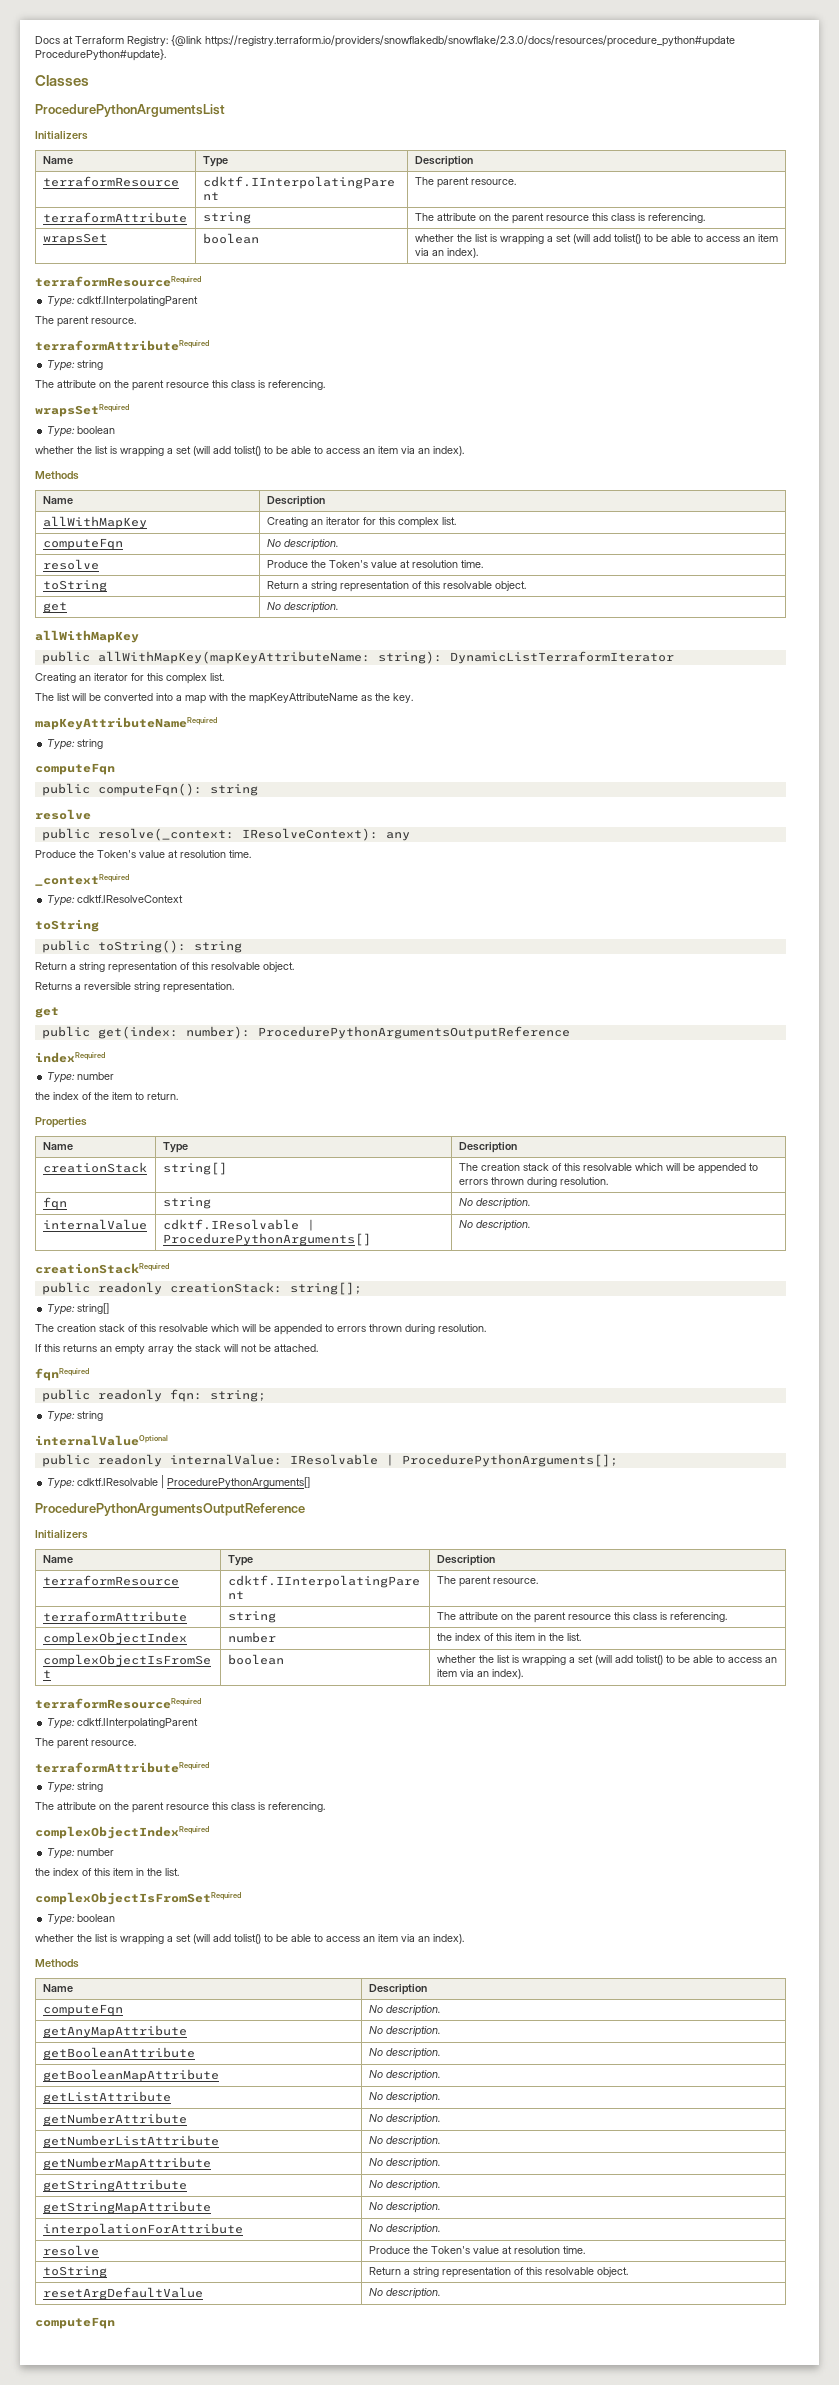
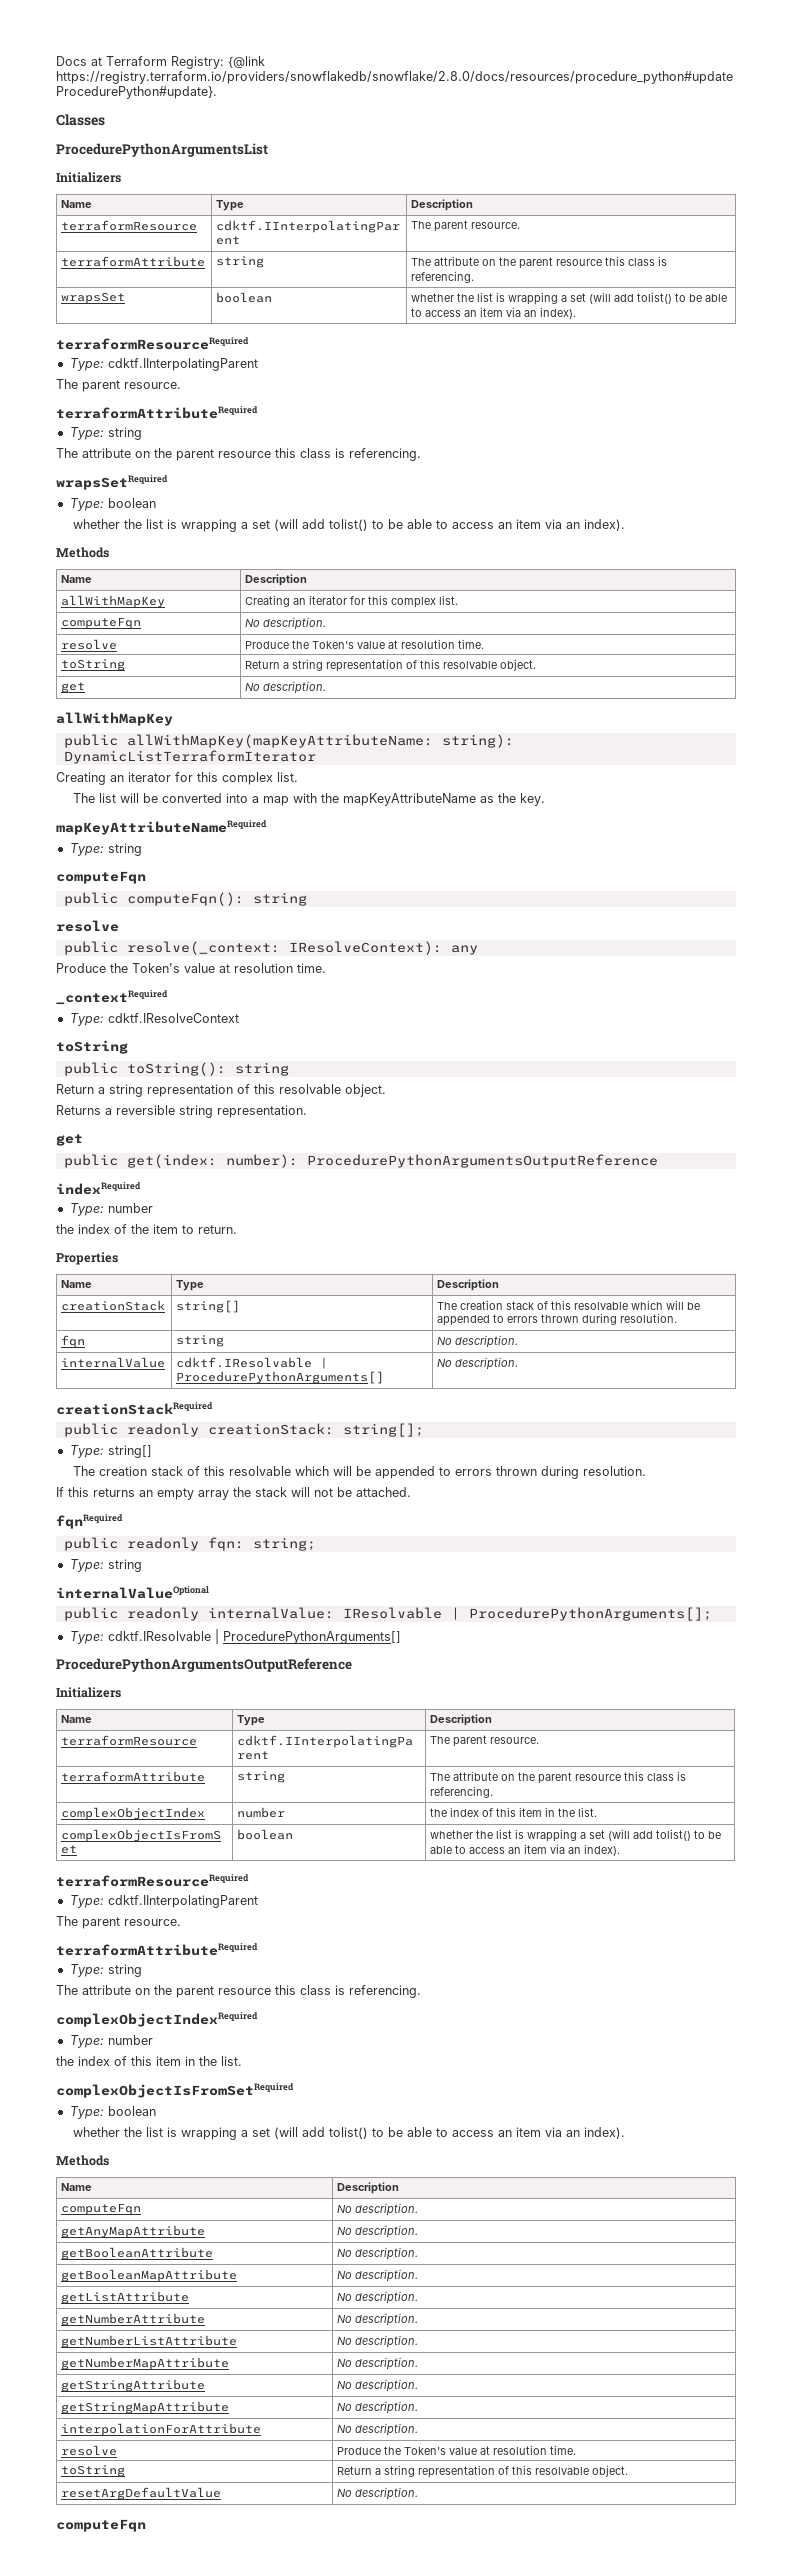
[205,35,735,47] https://registry.terraform.io/providers/snowflakedb/snowflake/2.3.0/docs/resources/procedure_python#update -> [56,71,733,84] https://registry.terraform.io/providers/snowflakedb/snowflake/2.8.0/docs/resources/procedure_python#update

